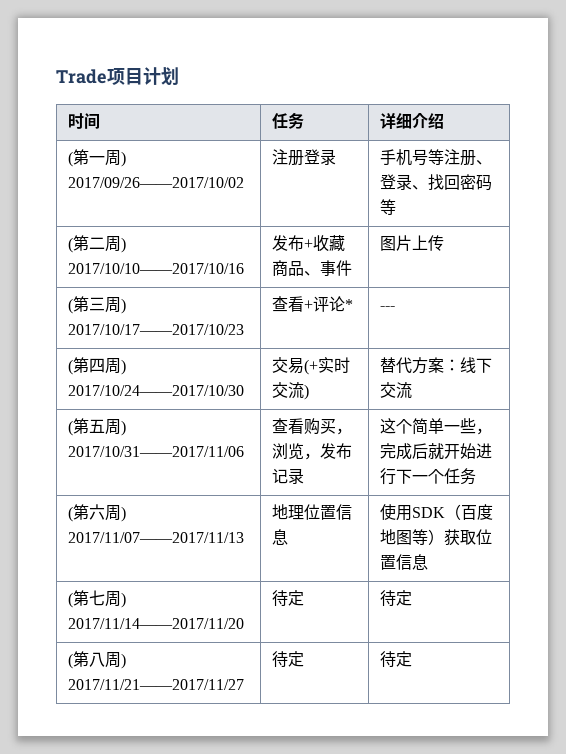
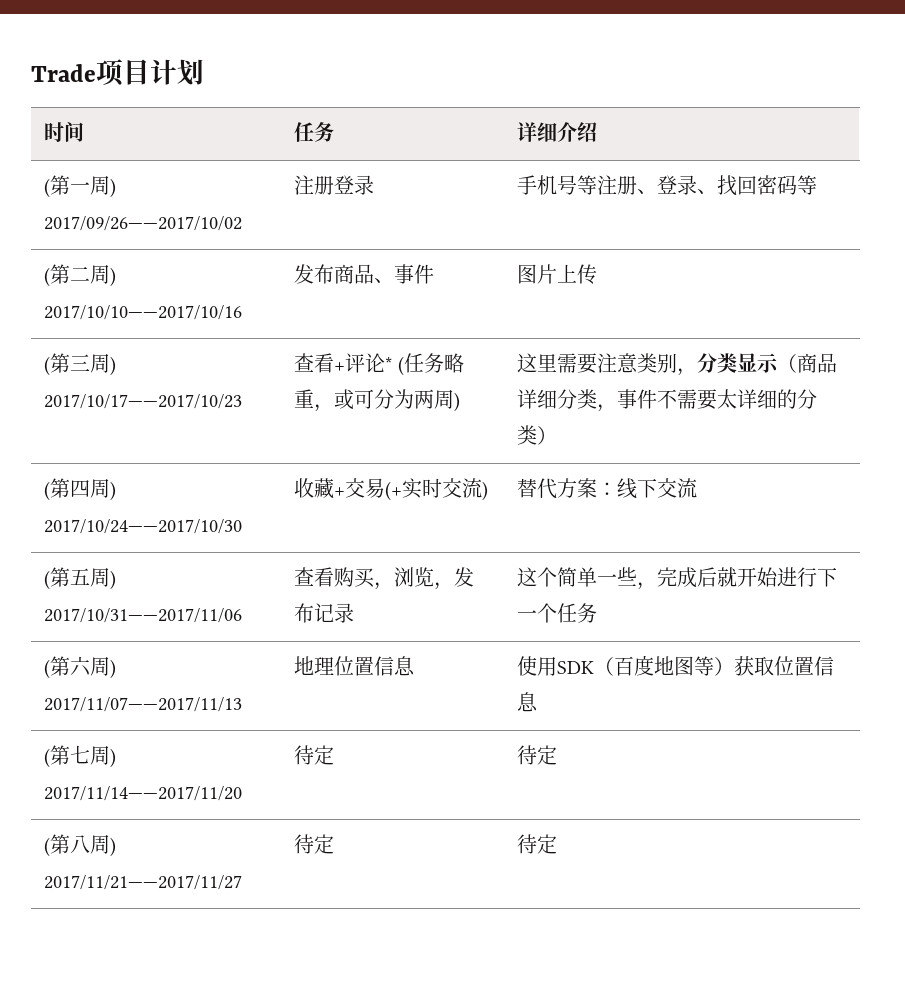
[303,235,345,252] +收藏 -> (335, 274) none
[379,306,395,310] | --- -> [397,353,464,376] [294,389,461,412] [517,353,838,376] [517,389,818,412] [517,425,558,445] (任务略重，或可分为两周) | 这里需要注意类别，分类显示（商品详细分类，事件不需要太详细的分类）
(244, 390) none -> [294,478,346,499] 收藏+

